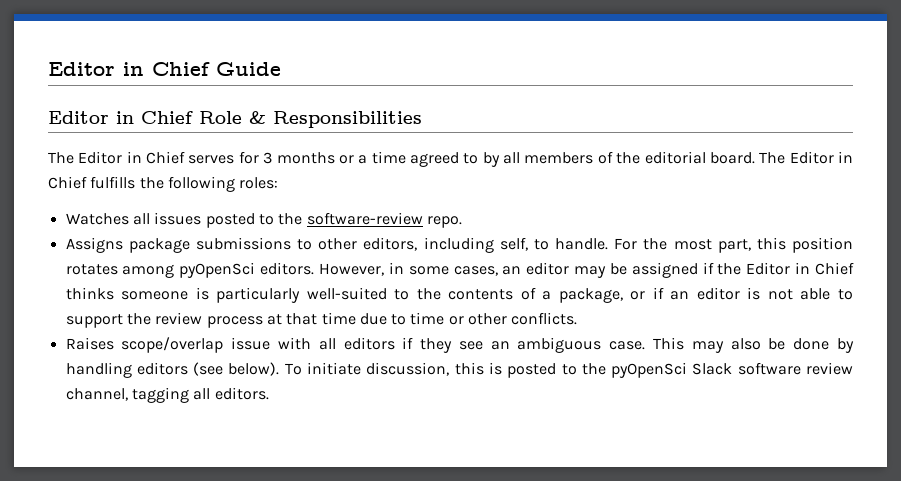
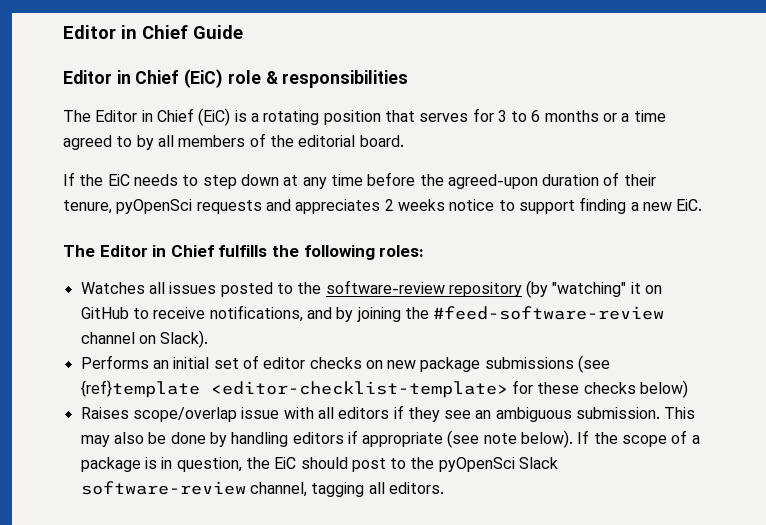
[199,111,422,128] [48,151,186,164] Role & Responsibilities // The Editor in Chief -> [184,69,409,88] [63,108,415,126] (EiC) role & responsibilities // The Editor in Chief (EiC) is a rotating position that
(273, 158) none -> [511,110,541,122] to 6
(755, 158) none -> [63,172,656,189] [63,197,703,214] // If the EiC needs to step down at any time before the agreed-upon duration of their tenure, pyOpenSci requests and appreciates 2 weeks notice to support finding a new EiC. //
[426,216,462,228] [65,237,853,253] [65,262,855,278] [65,287,854,303] [65,312,578,328] repo. // Assigns package submissions to other editors, including self, to handle. For the most part, this position rotates among pyOpenSci editors. However, in some cases, an editor may be assigned if the Editor in Chief thinks someone is particularly well-suited to the contents of a package, or if an editor is not able to support the review process at that time due to time or other conflicts. -> [448,280,663,298] [80,305,665,322] [80,330,209,348] [80,355,611,373] [80,380,688,398] repository (by "watching" it on GitHub to receive notifications, and by joining the #feed-software-review channel on Slack). // Performs an initial set of editor checks on new package submissions (see {ref}template <editor-checklist-template> for these checks below)
[609,341,646,350] case. -> [576,407,661,419] submission.
[193,362,557,378] (see below). To initiate discussion, this is posted -> [347,430,700,448] [80,457,386,472] if appropriate (see note below). If the scope of a package is in question, the EiC should post
[737,362,853,375] software review -> [80,481,246,495] software-review

